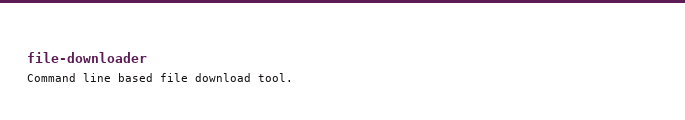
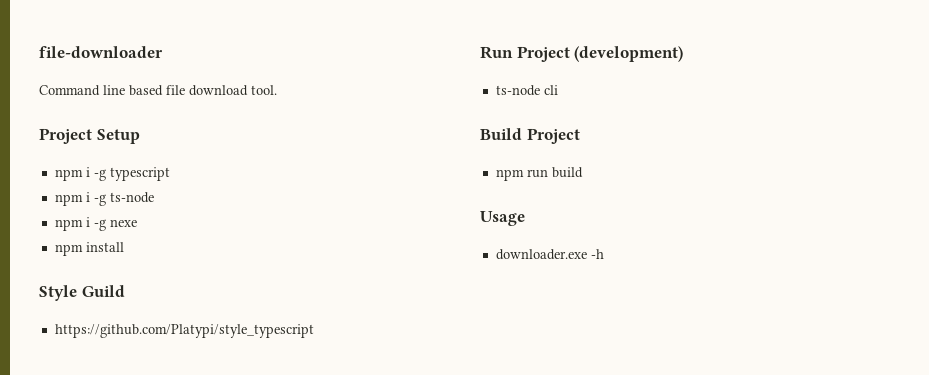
(293, 77) none -> [39,128,140,144] [54,167,170,181] [54,192,154,206] [54,217,137,231] [54,242,124,256] [39,285,125,301] [54,324,314,338] [480,46,684,62] [495,85,558,96] [480,128,580,144] [495,167,583,181] [480,211,525,226] [495,249,604,260] // Project Setup // npm i -g typescript // npm i -g ts-node // npm i -g nexe // npm install // Style Guild // https://github.com/Platypi/style_typescript // Run Project (development) // ts-node cli // Build Project // npm run build // Usage // downloader.exe -h

